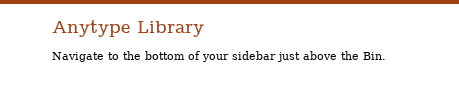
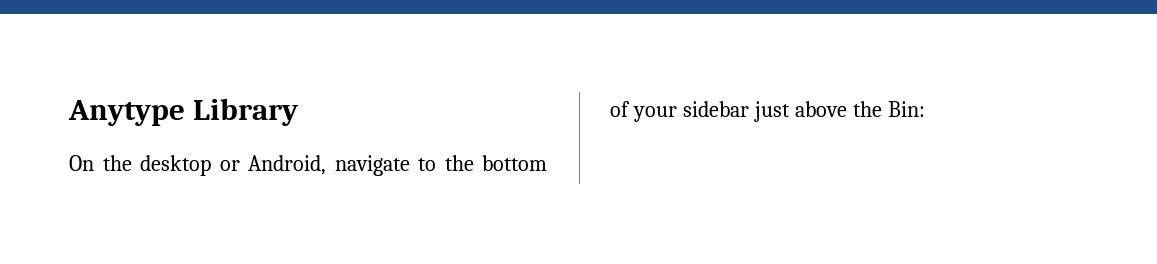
[52,52,104,62] Navigate -> [69,155,410,176] On the desktop or Android, navigate
[363,52,386,60] Bin. -> [887,101,925,117] Bin:

